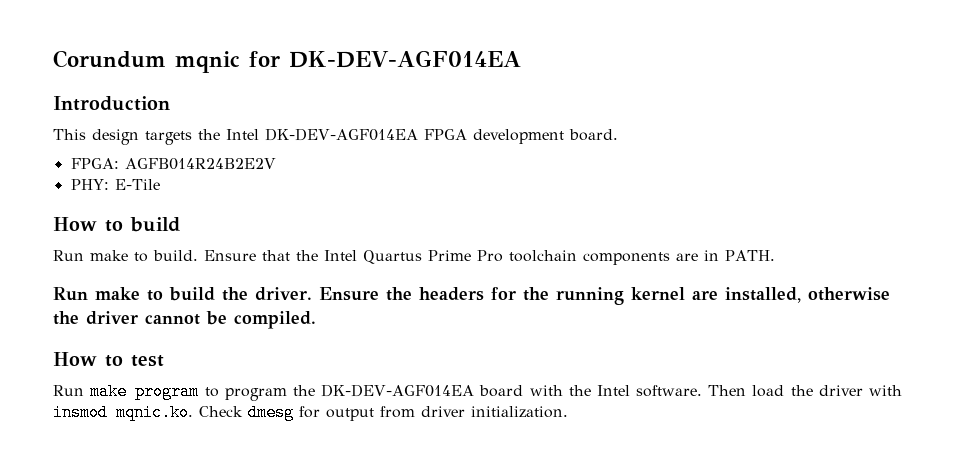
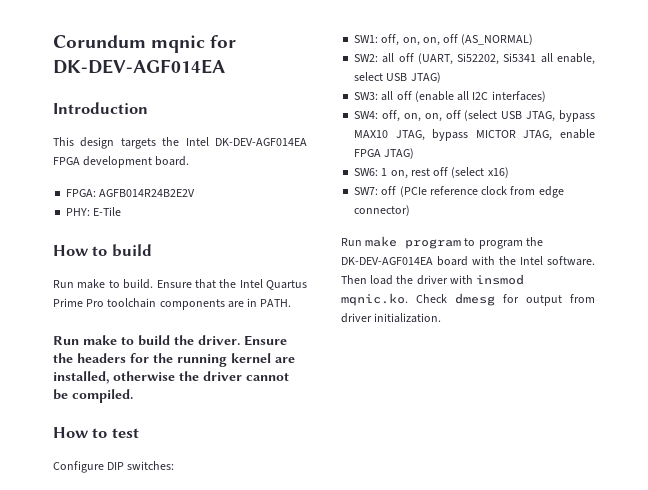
(164, 361) none -> [53,461,175,473] [354,34,534,46] [354,53,595,65] [354,72,441,83] [354,91,546,102] [354,110,595,122] [354,129,595,141] [354,148,415,159] [354,167,509,179] [354,186,564,198] [354,205,411,216] // Configure DIP switches: // SW1: off, on, on, off (AS_NORMAL) // SW2: all off (UART, Si52202, Si5341 all enable, select USB JTAG) // SW3: all off (enable all I2C interfaces) // SW4: off, on, on, off (select USB JTAG, bypass MAX10 JTAG, bypass MICTOR JTAG, enable FPGA JTAG) // SW6: 1 on, rest off (select x16) // SW7: off (PCIe reference clock from edge connector)

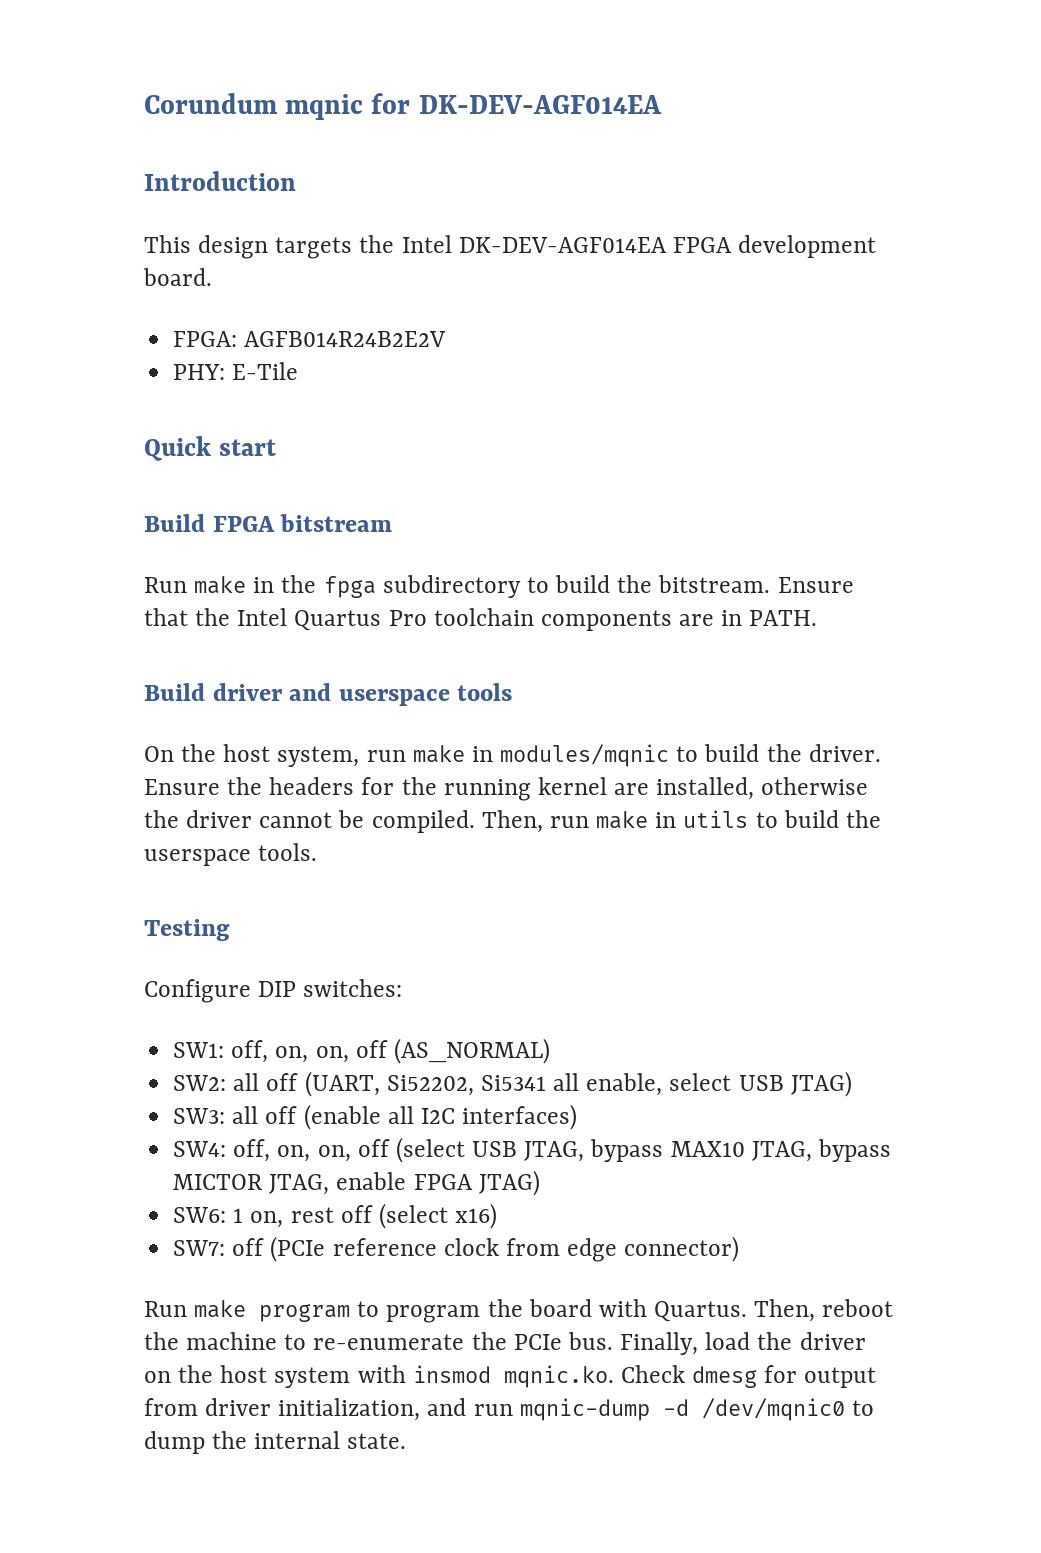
[53,244,152,257] [53,279,154,289] How to build // Run make to build. -> [144,436,276,461] [144,514,393,532] [144,575,771,598] Quick start // Build FPGA bitstream // Run make in the fpga subdirectory to build the bitstream.
[53,298,83,307] Prime -> (382, 620) none
[53,335,117,345] Run make -> [144,683,513,706] [144,744,670,767] Build driver and userspace tools // On the host system, run make in modules/mqnic
[53,427,139,438] // How to test -> [481,810,881,833] [144,843,318,866] [144,919,230,941] Then, run make in utils to build the userspace tools. // Testing
[341,257,433,265] DK-DEV-AGF014EA -> (523, 1308) none
[499,256,595,266] [341,275,448,285] the Intel software. Then load the driver -> [654,1299,894,1322] [144,1332,866,1355] [144,1365,351,1388] Quartus. Then, reboot the machine to re-enumerate the PCIe bus. Finally, load the driver on the host system
[374,313,442,323] initialization. -> [278,1398,874,1421] [144,1431,407,1454] initialization, and run mqnic-dump -d /dev/mqnic0 to dump the internal state.

